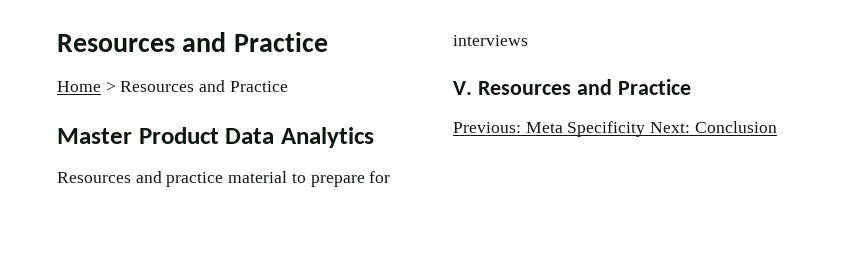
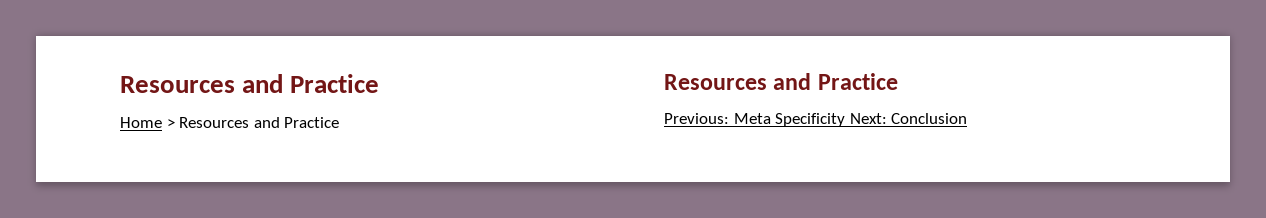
[57,127,374,148] [57,171,391,187] [453,35,528,46] [453,81,472,95] Master Product Data Analytics // Resources and practice material to prepare for interviews // V. -> (340, 122) none

